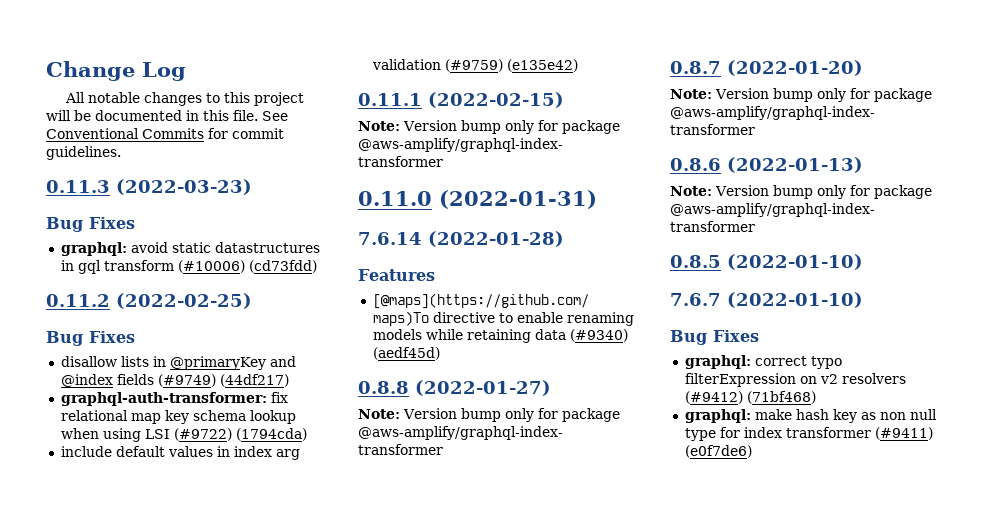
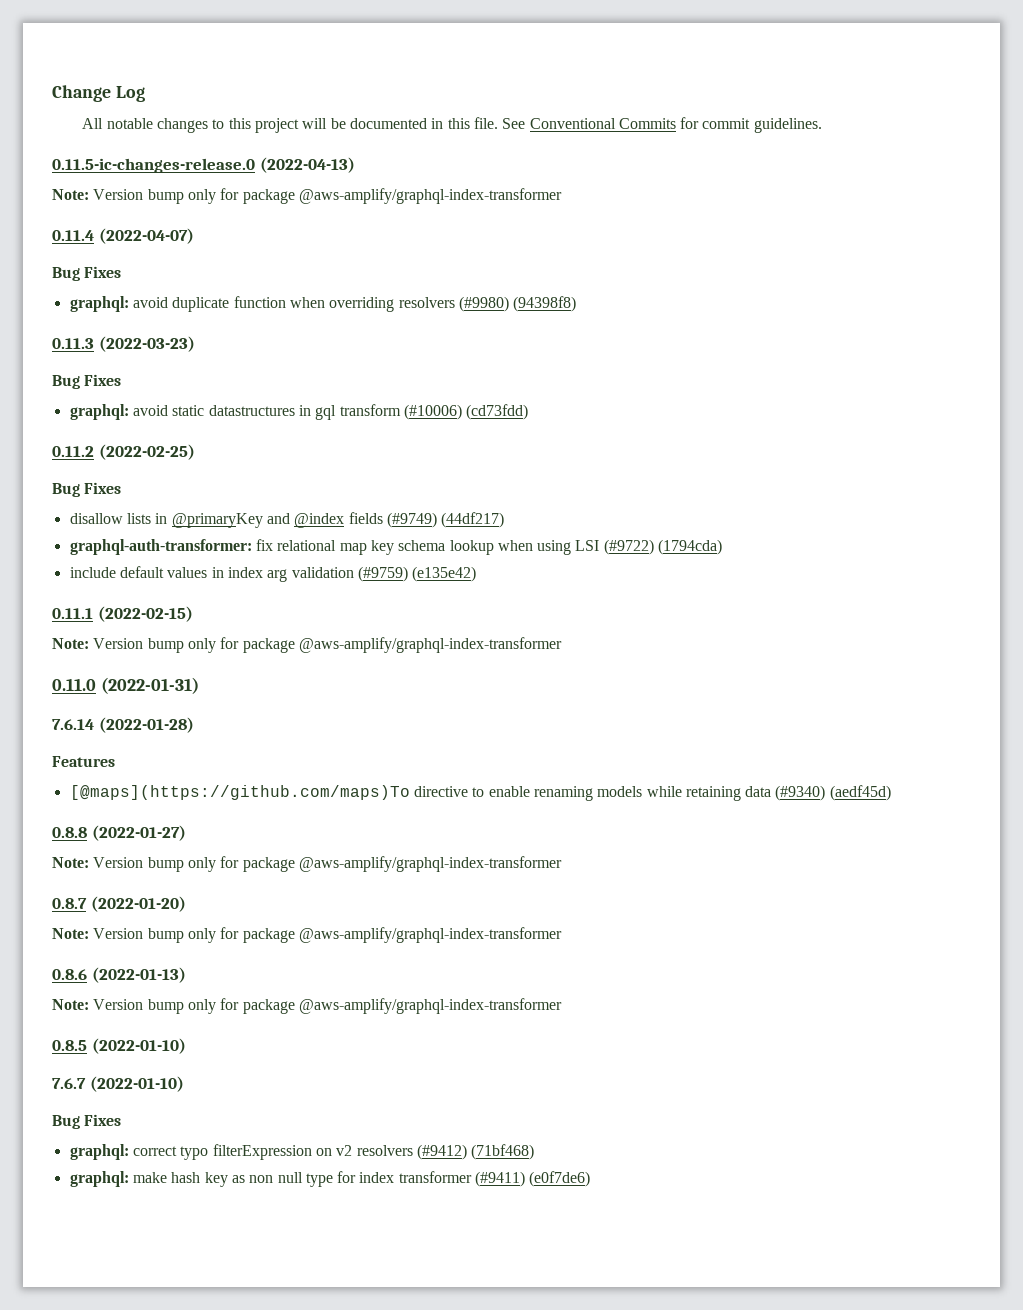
(121, 153) none -> [52,157,355,173] [52,188,562,204] [52,228,194,244] [52,266,122,281] [69,296,577,312] // 0.11.5-ic-changes-release.0 (2022-04-13) // Note: Version bump only for package @aws-amplify/graphql-index-transformer // 0.11.4 (2022-04-07) // Bug Fixes // graphql: avoid duplicate function when overriding resolvers (#9980) (94398f8)

